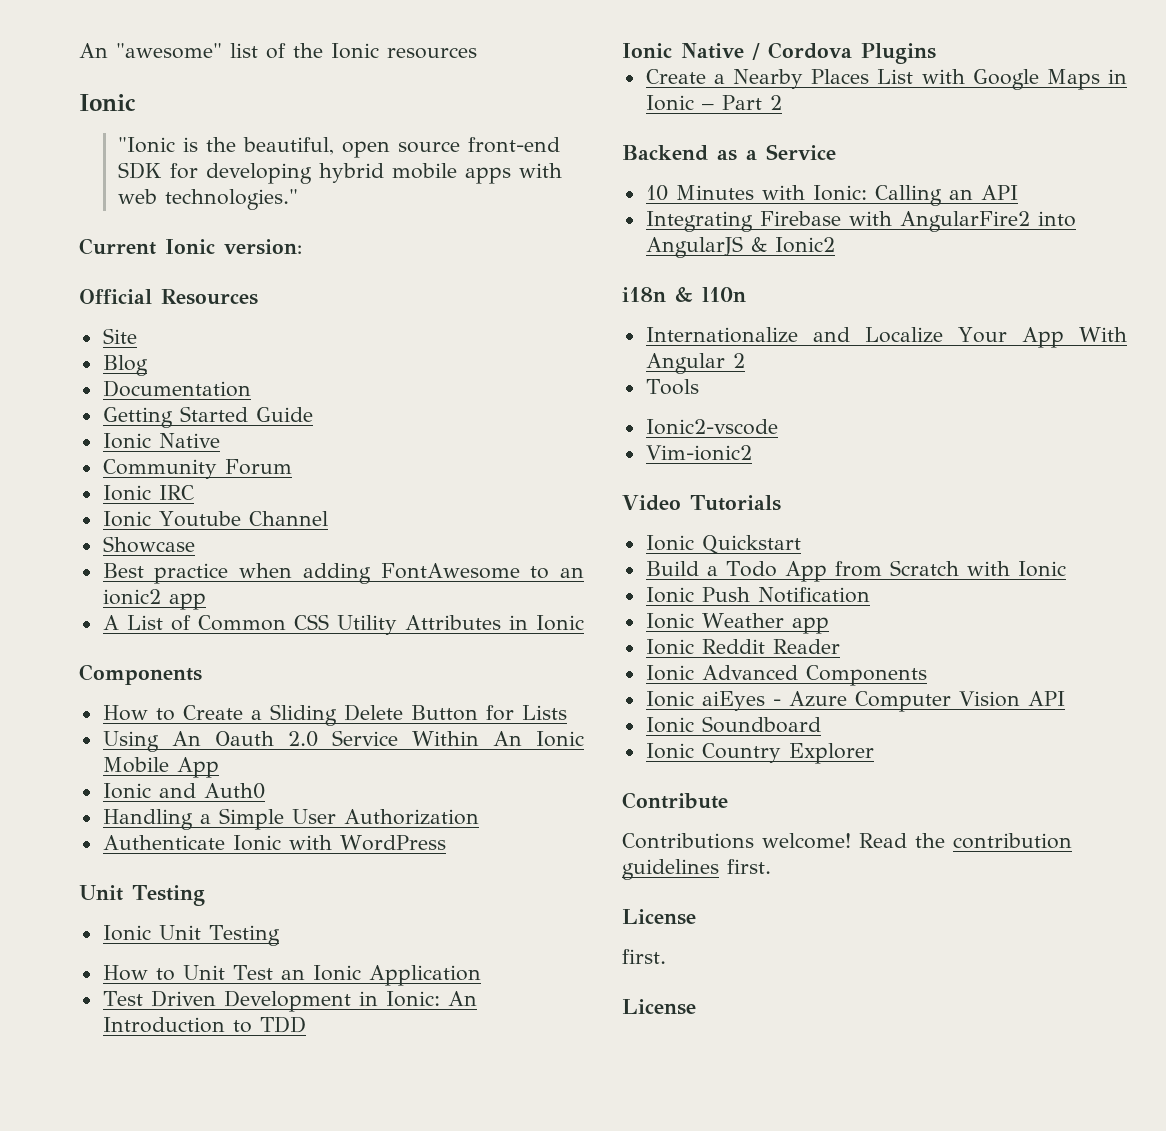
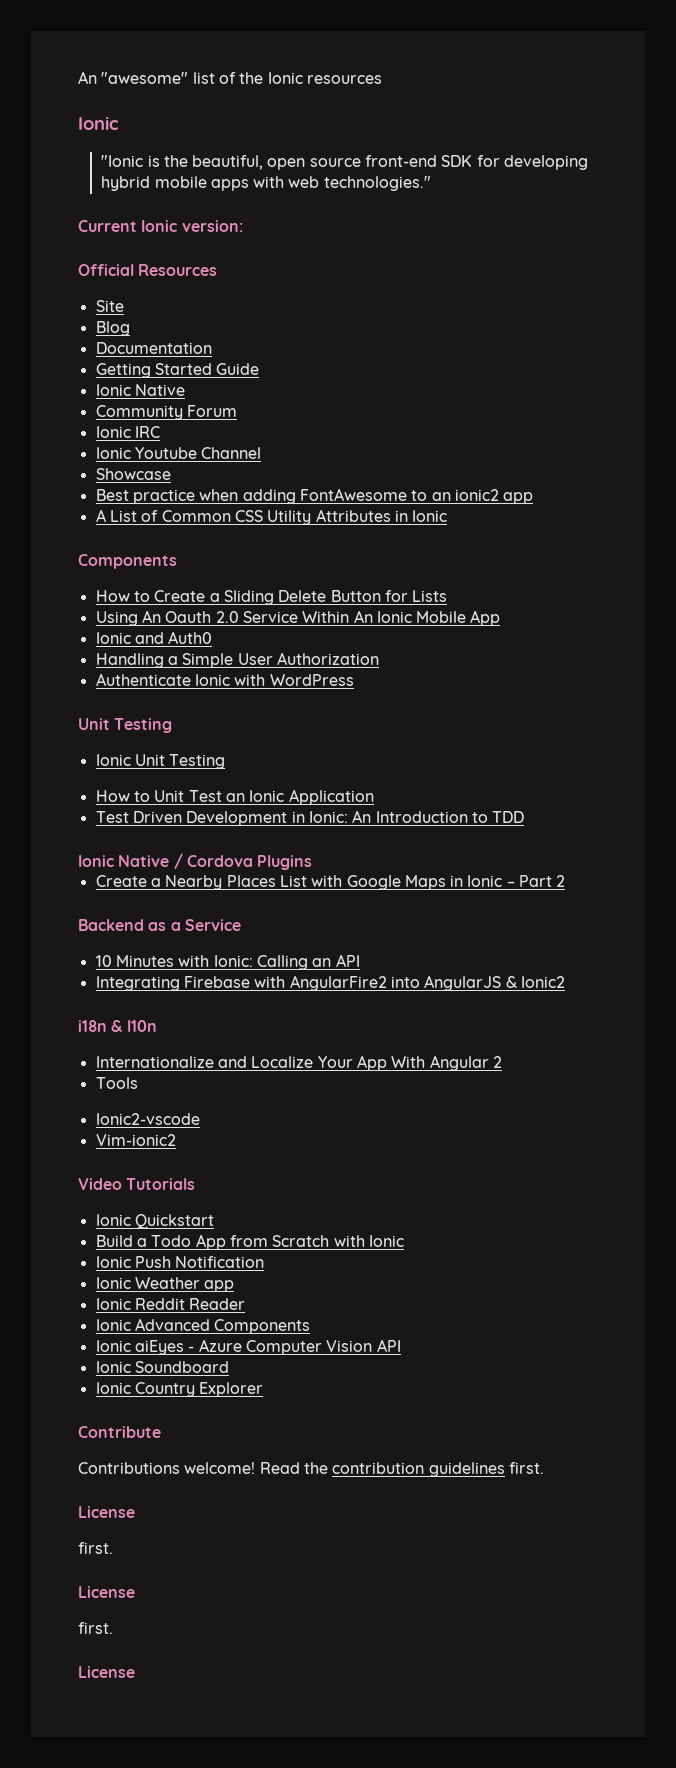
(696, 1007) none -> [78,1622,113,1634] [78,1666,135,1678] // first. // License

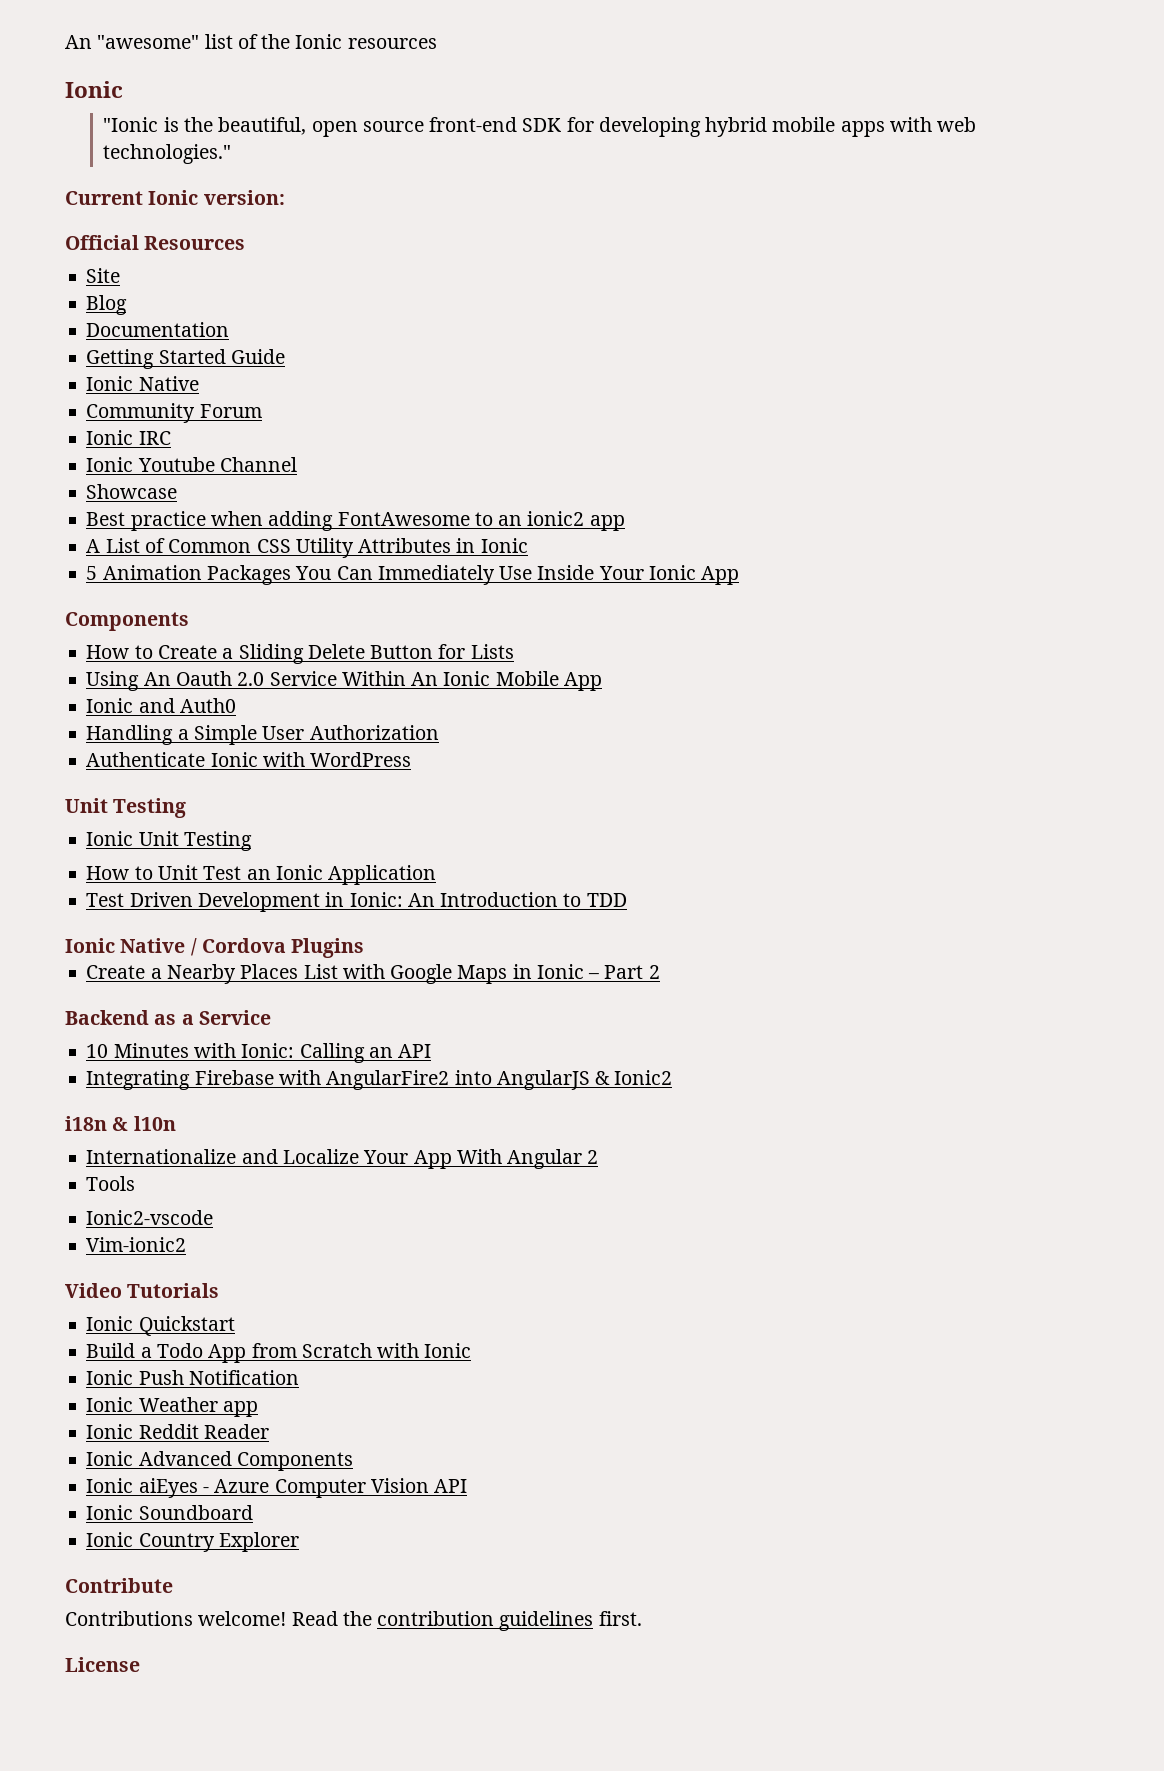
(448, 516) none -> [86,565,740,585] // 5 Animation Packages You Can Immediately Use Inside Your Ionic App
[78,1542,113,1554] [78,1586,135,1598] [78,1622,113,1634] [78,1666,135,1678] // first. // License // first. // License -> (140, 1664) none

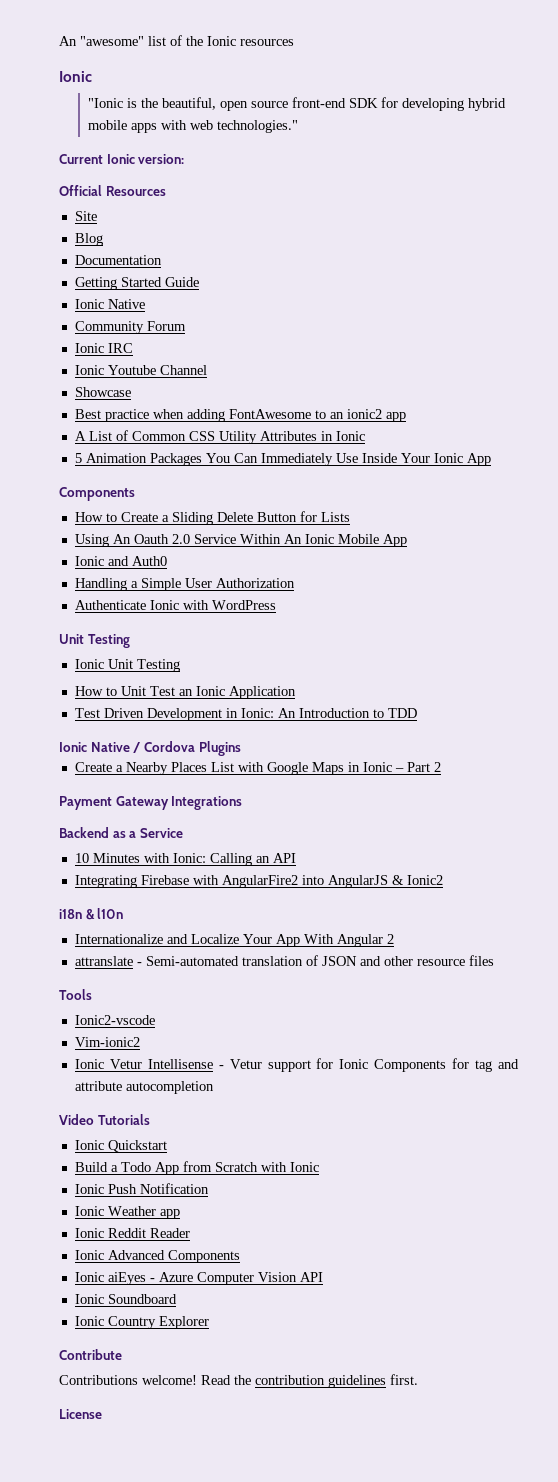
(660, 972) none -> [59,796,243,810] // Payment Gateway Integrations
[86,1176,136,1191] [86,1210,214,1225] [86,1237,187,1252] Tools // Ionic2-vscode // Vim-ionic2 -> [74,955,494,966] [59,989,92,1000] [74,1015,155,1025] [74,1037,140,1047] [74,1058,520,1072] [74,1081,214,1094] attranslate - Semi-automated translation of JSON and other resource files // Tools // Ionic2-vscode // Vim-ionic2 // Ionic Vetur Intellisense - Vetur support for Ionic Components for tag and attribute autocompletion

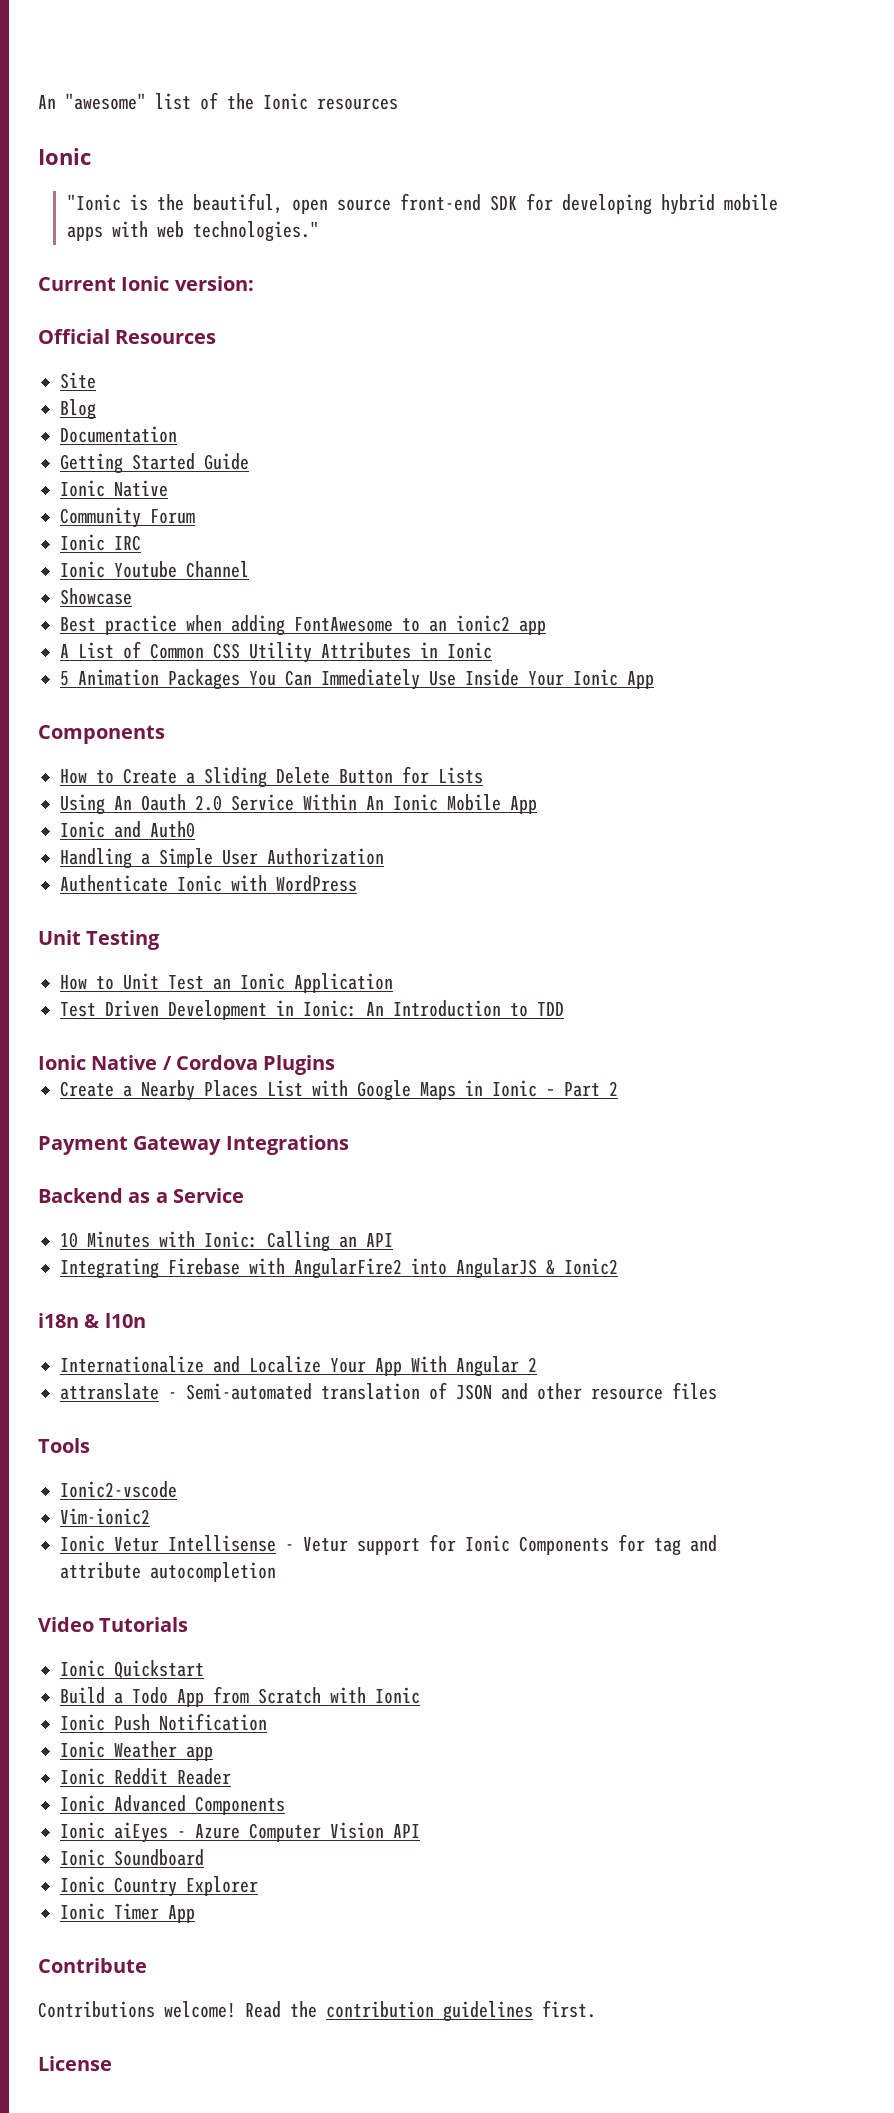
[74,659,180,672] // Ionic Unit Testing -> (161, 940) none
(209, 1322) none -> [60,1903,195,1923] // Ionic Timer App

